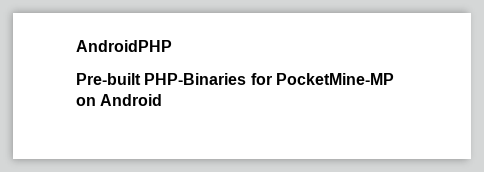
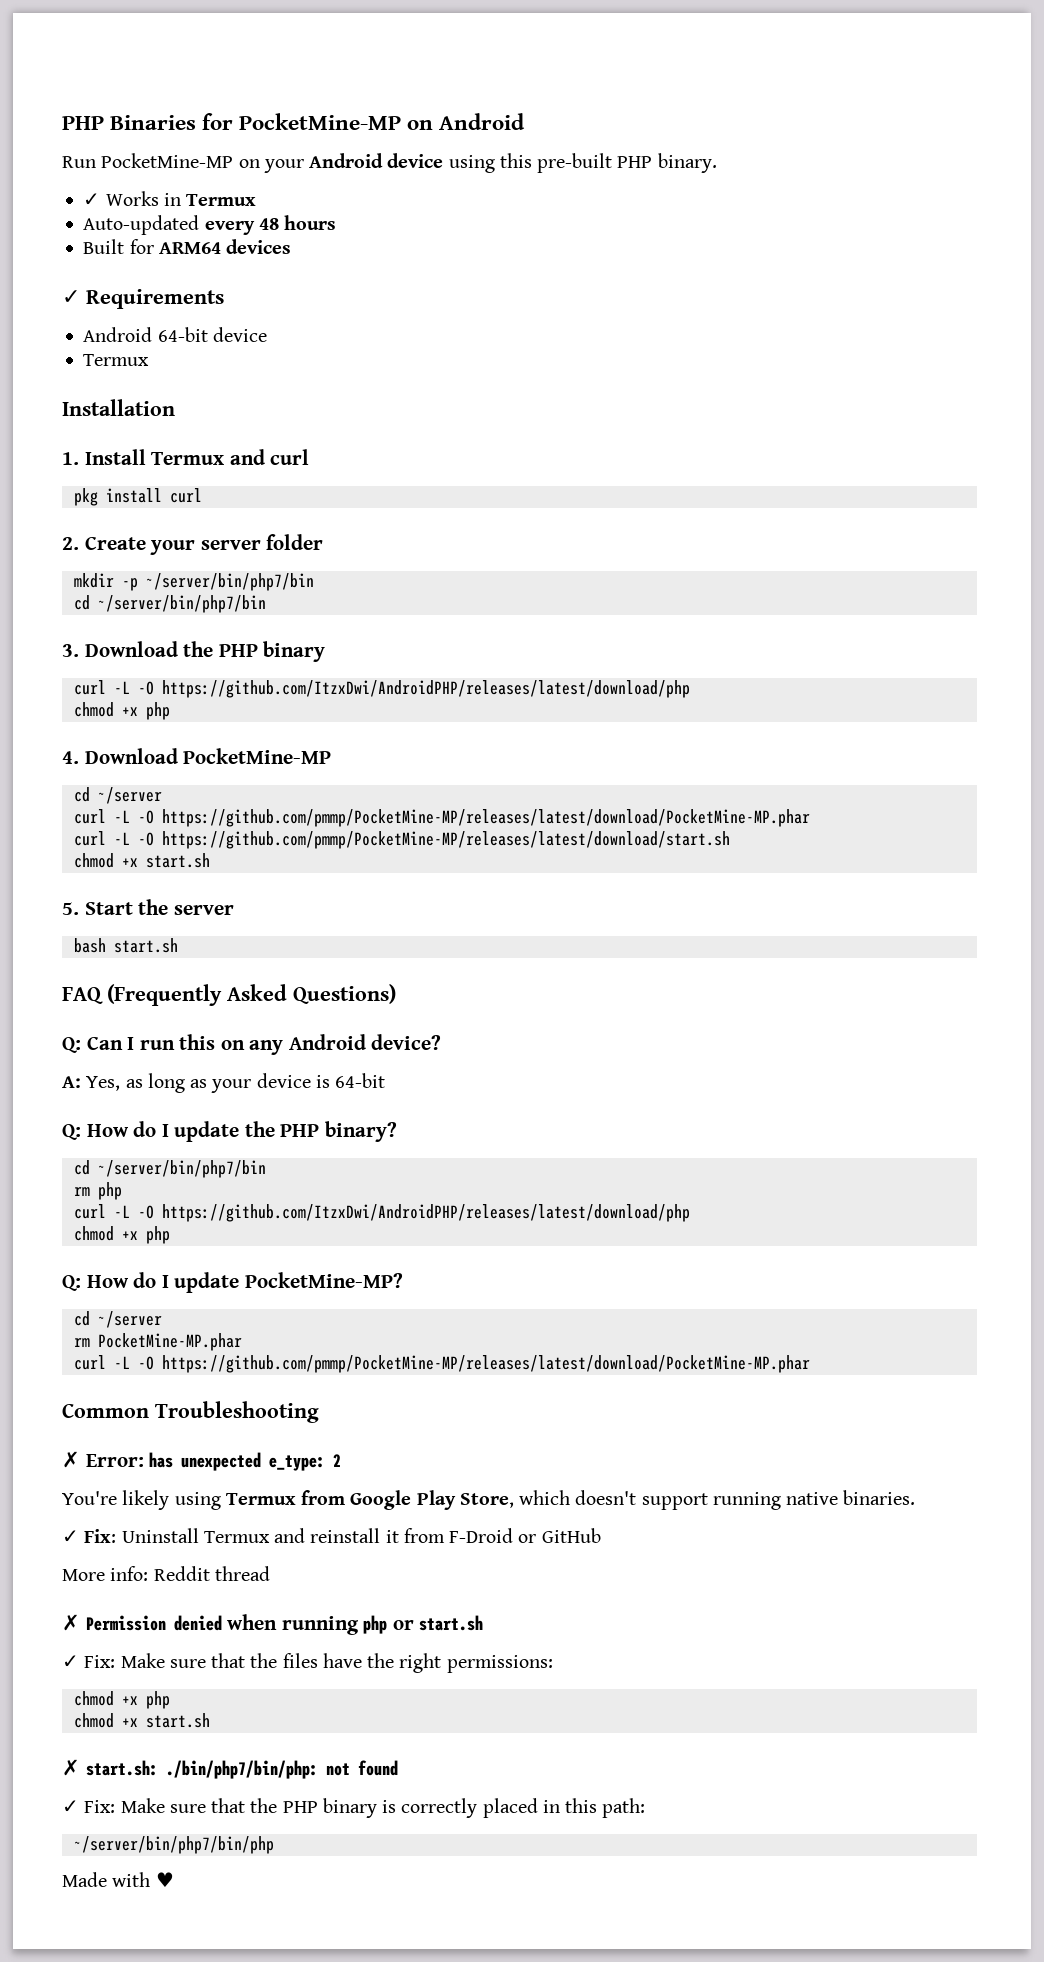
[76,40,172,52] [76,73,247,85] AndroidPHP // Pre-built PHP-Binaries -> [62,115,197,130] PHP Binaries
(163, 100) none -> [62,153,717,173] [83,191,257,206] [83,215,337,235] [83,239,292,254] [62,289,224,309] [83,327,267,342] [83,354,150,366] [62,399,175,416] [62,449,310,465] [73,488,202,506] [62,534,324,555] [73,573,314,591] [73,595,266,613] [62,641,326,662] [73,680,690,698] [73,702,170,720] [62,748,332,764] [73,787,162,804] [73,809,810,827] [73,831,730,849] [73,853,210,868] [62,899,234,915] [73,938,178,953] [62,984,396,1006] [62,1034,442,1055] [62,1073,386,1093] [62,1121,397,1142] [73,1160,266,1178] [73,1182,122,1200] [73,1204,690,1222] [73,1226,170,1244] [62,1272,403,1293] [73,1311,162,1328] [73,1333,242,1351] [73,1355,810,1373] [62,1401,319,1423] [62,1451,342,1471] [62,1490,916,1510] [62,1528,601,1543] [62,1566,270,1581] [62,1614,484,1635] [62,1653,553,1673] [73,1691,170,1709] [73,1713,210,1728] [62,1759,398,1779] [62,1798,646,1818] [73,1836,274,1854] [62,1872,174,1887] // Run PocketMine-MP on your Android device using this pre-built PHP binary. // ✓ Works in Termux // Auto-updated every 48 hours // Built for ARM64 devices // ✓ Requirements // Android 64-bit device // Termux // Installation // 1. Install Termux and curl // pkg install curl // 2. Create your server folder // mkdir -p ~/server/bin/php7/bin // cd ~/server/bin/php7/bin // 3. Download the PHP binary // curl -L -O https://github.com/ItzxDwi/AndroidPHP/releases/latest/download/php // chmod +x php // 4. Download PocketMine-MP // cd ~/server // curl -L -O https://github.com/pmmp/PocketMine-MP/releases/latest/download/PocketMine-MP.phar // curl -L -O https://github.com/pmmp/PocketMine-MP/releases/latest/download/start.sh // chmod +x start.sh // 5. Start the server // bash start.sh // FAQ (Frequently Asked Questions) // Q: Can I run this on any Android device? // A: Yes, as long as your device is 64-bit // Q: How do I update the PHP binary? // cd ~/server/bin/php7/bin // rm php // curl -L -O https://github.com/ItzxDwi/AndroidPHP/releases/latest/download/php // chmod +x php // Q: How do I update PocketMine-MP? // cd ~/server // rm PocketMine-MP.phar // curl -L -O https://github.com/pmmp/PocketMine-MP/releases/latest/download/PocketMine-MP.phar // Common Troubleshooting // ✗ Error: has unexpected e_type: 2 // You're likely using Termux from Google Play Store, which doesn't support running native binaries. // ✓ Fix: Uninstall Termux and reinstall it from F-Droid or GitHub // More info: Reddit thread // ✗ Permission denied when running php or start.sh // ✓ Fix: Make sure that the files have the right permissions: // chmod +x php // chmod +x start.sh // ✗ start.sh: ./bin/php7/bin/php: not found // ✓ Fix: Make sure that the PHP binary is correctly placed in this path: // ~/server/bin/php7/bin/php // Made with ♥

